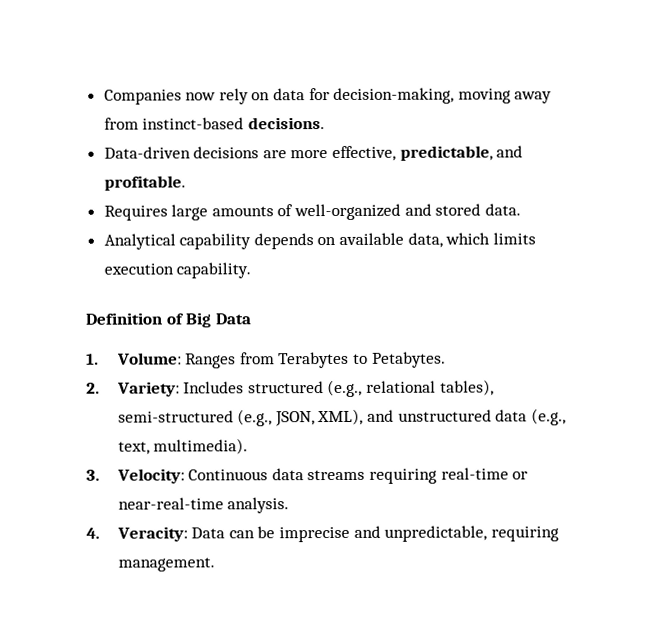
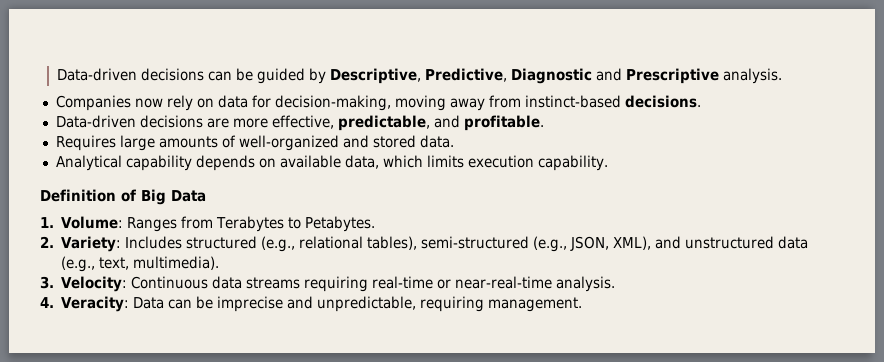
(103, 97) none -> [57,68,783,84] Data-driven decisions can be guided by Descriptive, Predictive, Diagnostic and Prescriptive analysis. //

